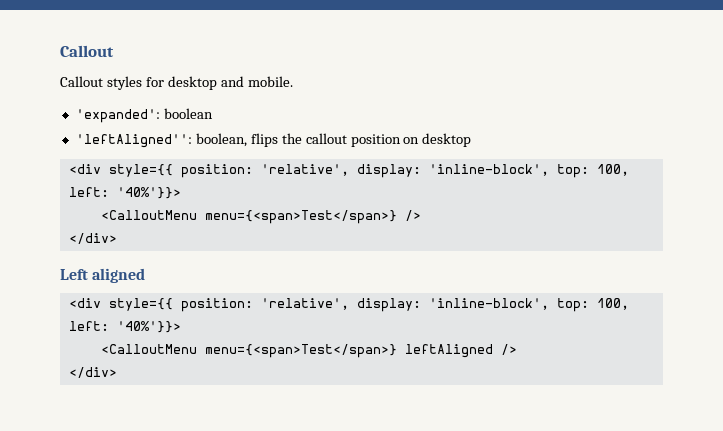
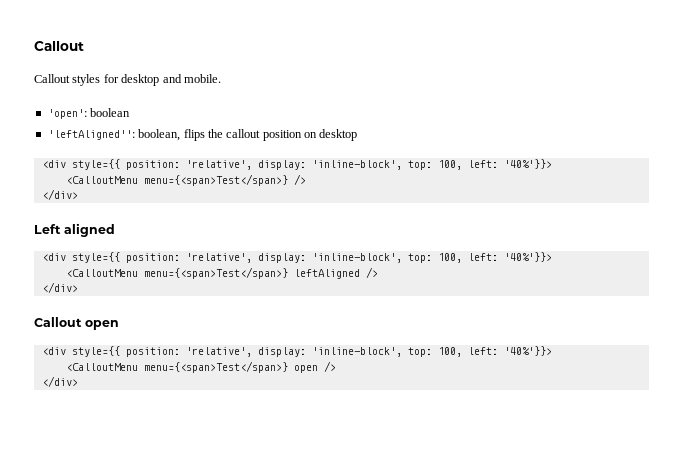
[75,109,160,123] 'expanded': -> [47,109,87,119] 'open':
(117, 372) none -> [34,317,119,330] [41,346,552,357] [65,361,336,373] [41,376,78,387] // Callout open // <div style={{ position: 'relative', display: 'inline-block', top: 100, left: '40%'}}> // <CalloutMenu menu={<span>Test</span>} open /> // </div>

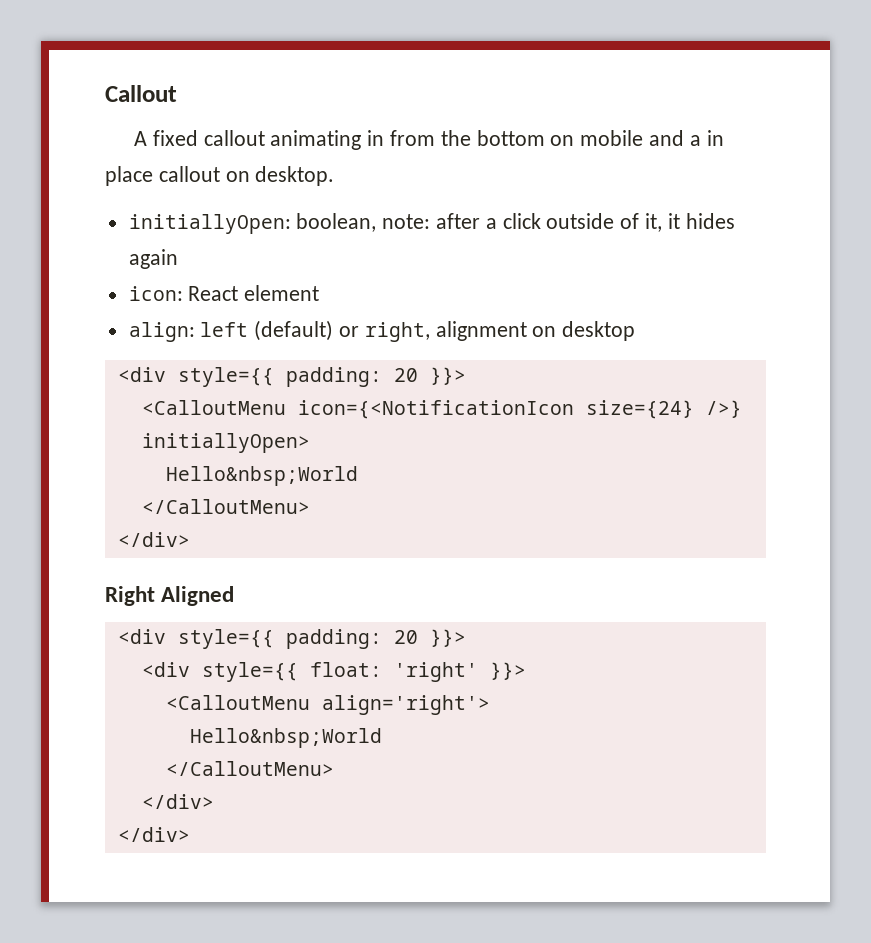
[34,74,221,86] [47,108,131,119] [47,129,358,141] [41,159,552,170] [65,174,306,186] [41,189,78,200] [34,223,115,237] [41,252,552,263] [65,267,378,279] [41,282,78,293] [34,317,119,330] [41,346,552,357] [65,361,336,373] Callout styles for desktop and mobile. // 'open': boolean // 'leftAligned'': boolean, flips the callout position on desktop // <div style={{ position: 'relative', display: 'inline-block', top: 100, left: '40%'}}> // <CalloutMenu menu={<span>Test</span>} /> // </div> // Left aligned // <div style={{ position: 'relative', display: 'inline-block', top: 100, left: '40%'}}> // <CalloutMenu menu={<span>Test</span>} leftAligned /> // </div> // Callout open // <div style={{ position: 'relative', display: 'inline-block', top: 100, left: '40%'}}> // <CalloutMenu menu={<span>Test</span>} open /> -> [133,130,724,150] [105,166,335,186] [128,213,735,234] [128,249,178,269] [128,285,320,301] [128,320,636,342] [117,367,466,387] [141,400,742,419] [141,433,310,453] [165,466,358,486] [141,499,310,514] [117,532,190,547] [105,586,235,606] [117,629,466,649] [141,662,526,682] [165,695,490,715] [189,728,382,748] [165,761,334,776] [141,794,214,809] A fixed callout animating in from the bottom on mobile and a in place callout on desktop. // initiallyOpen: boolean, note: after a click outside of it, it hides again // icon: React element // align: left (default) or right, alignment on desktop // <div style={{ padding: 20 }}> // <CalloutMenu icon={<NotificationIcon size={24} />} initiallyOpen> // Hello&nbsp;World // </CalloutMenu> // </div> // Right Aligned // <div style={{ padding: 20 }}> // <div style={{ float: 'right' }}> // <CalloutMenu align='right'> // Hello&nbsp;World // </CalloutMenu> // </div>

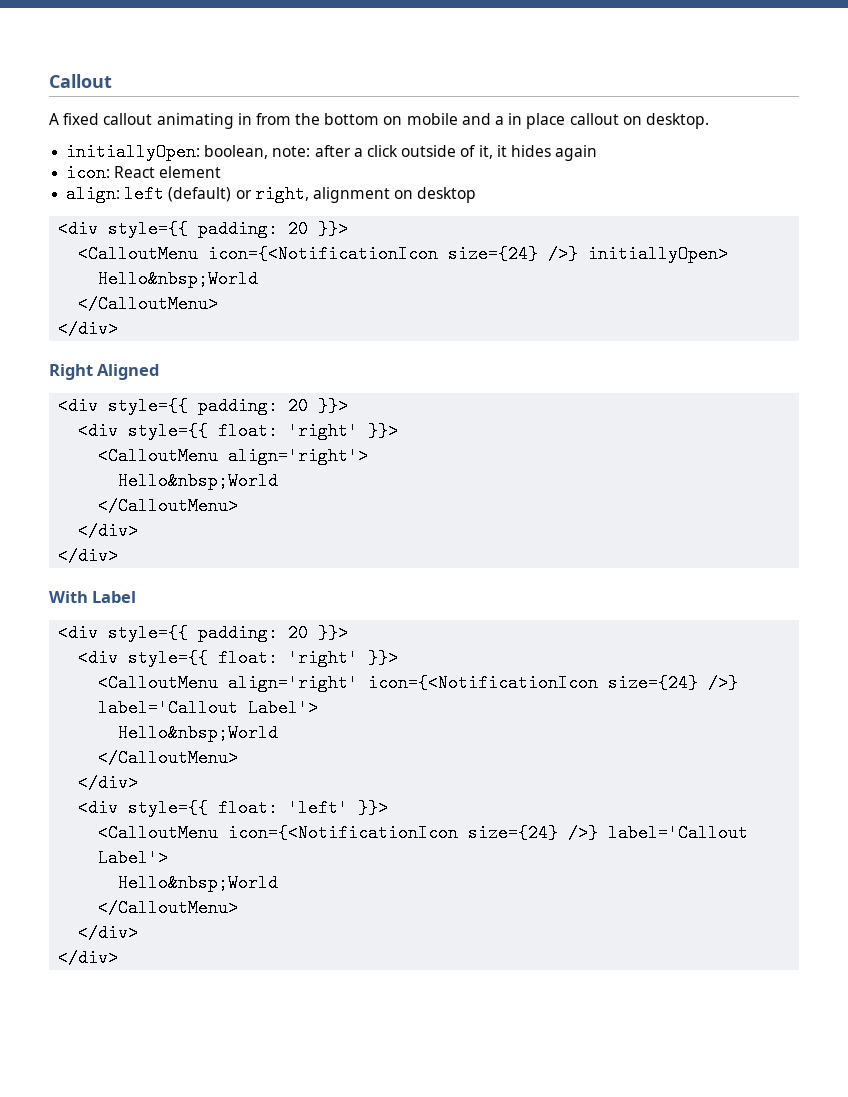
(190, 834) none -> [49,591,137,603] [58,624,349,642] [78,649,399,667] [98,674,739,692] [98,699,319,717] [118,724,279,742] [98,749,239,767] [78,774,139,792] [78,799,389,817] [98,824,749,842] [98,849,169,867] [118,874,279,892] [98,899,239,917] [78,924,139,942] [58,949,119,967] // With Label // <div style={{ padding: 20 }}> // <div style={{ float: 'right' }}> // <CalloutMenu align='right' icon={<NotificationIcon size={24} />} label='Callout Label'> // Hello&nbsp;World // </CalloutMenu> // </div> // <div style={{ float: 'left' }}> // <CalloutMenu icon={<NotificationIcon size={24} />} label='Callout Label'> // Hello&nbsp;World // </CalloutMenu> // </div> // </div>

